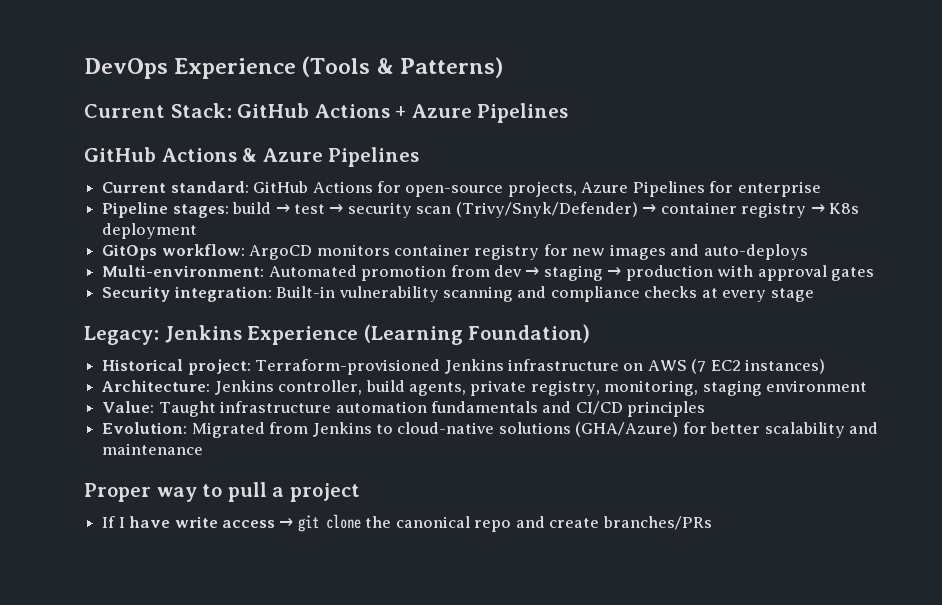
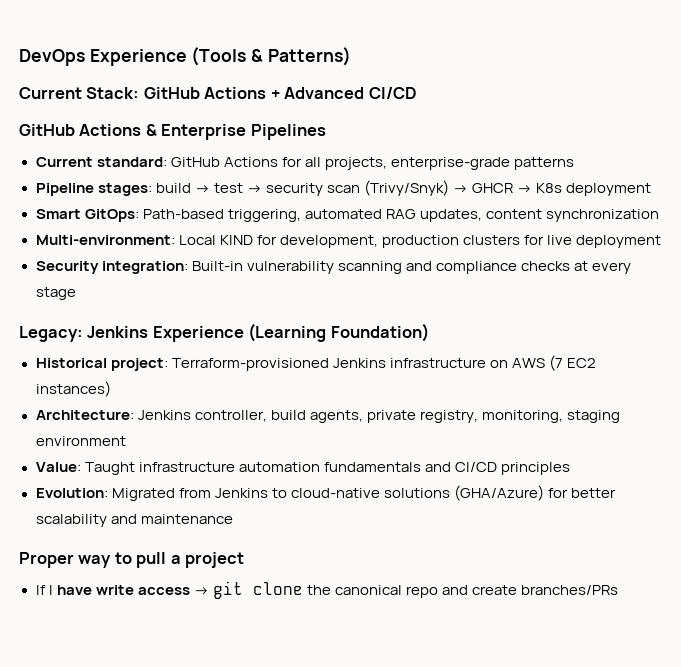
[411,103,569,123] Azure Pipelines -> [284,87,417,99] Advanced CI/CD
[262,148,323,162] Azure -> [161,124,247,140] Enterprise
[405,181,821,197] open-source projects, Azure Pipelines for enterprise -> [304,157,574,170] all projects, enterprise-grade patterns
[455,202,807,218] (Trivy/Snyk/Defender) → container registry -> [363,180,514,196] (Trivy/Snyk) → GHCR
[102,244,808,260] [102,265,875,281] GitOps workflow: ArgoCD monitors container registry for new images and auto-deploys // Multi-environment: Automated promotion from dev → staging → production with approval gates -> [35,209,659,222] [35,235,661,248] Smart GitOps: Path-based triggering, automated RAG updates, content synchronization // Multi-environment: Local KIND for development, production clusters for live deployment

